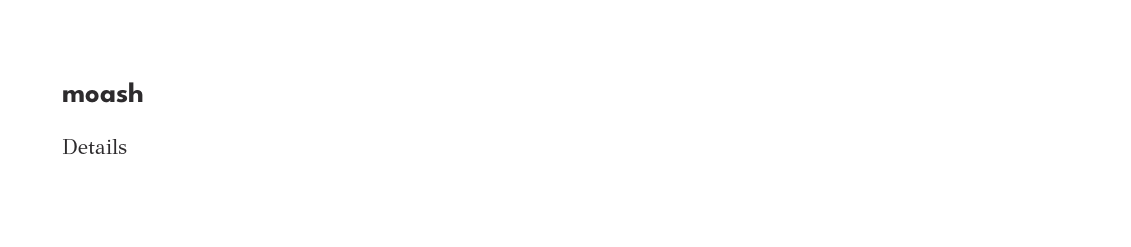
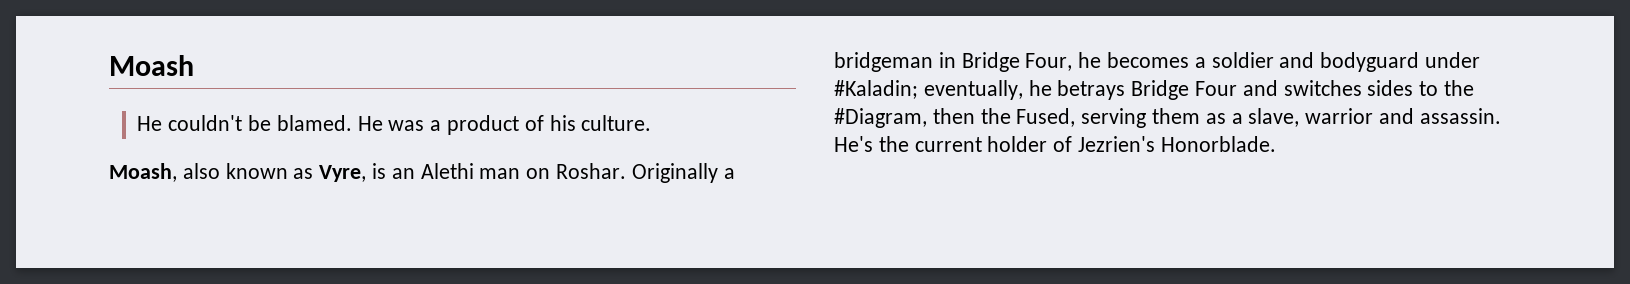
[62,82,144,103] [62,138,127,155] moash // Details -> [109,55,194,76] [137,115,652,135] [109,163,735,183] [834,52,1481,72] [834,80,1475,100] [834,108,1501,128] [834,136,1276,152] Moash // He couldn't be blamed. He was a product of his culture. // Moash, also known as Vyre, is an Alethi man on Roshar. Originally a bridgeman in Bridge Four, he becomes a soldier and bodyguard under #Kaladin; eventually, he betrays Bridge Four and switches sides to the #Diagram, then the Fused, serving them as a slave, warrior and assassin. He's the current holder of Jezrien's Honorblade.

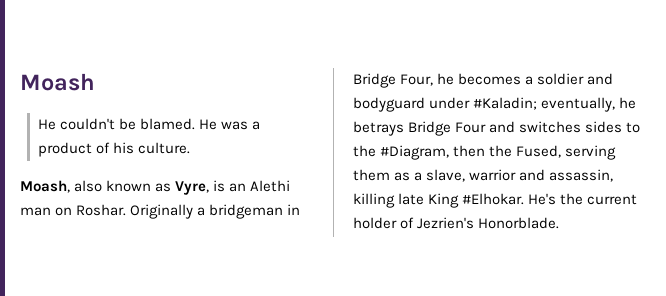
[1419,108,1501,124] assassin. -> [549,169,614,182] [353,193,525,208] assassin, killing late King #Elhokar.

